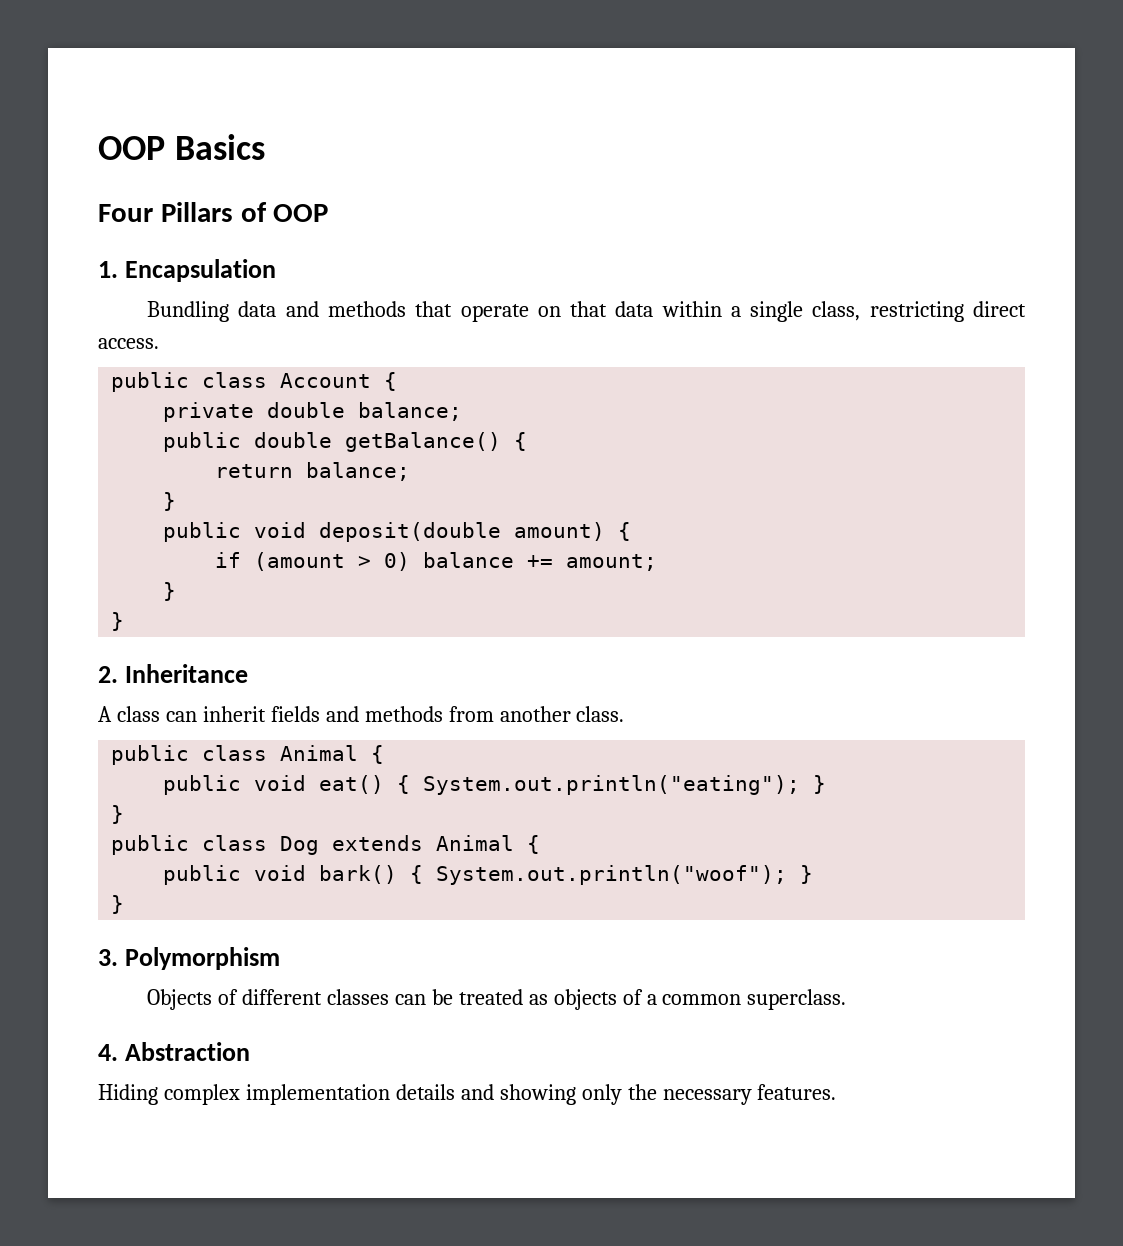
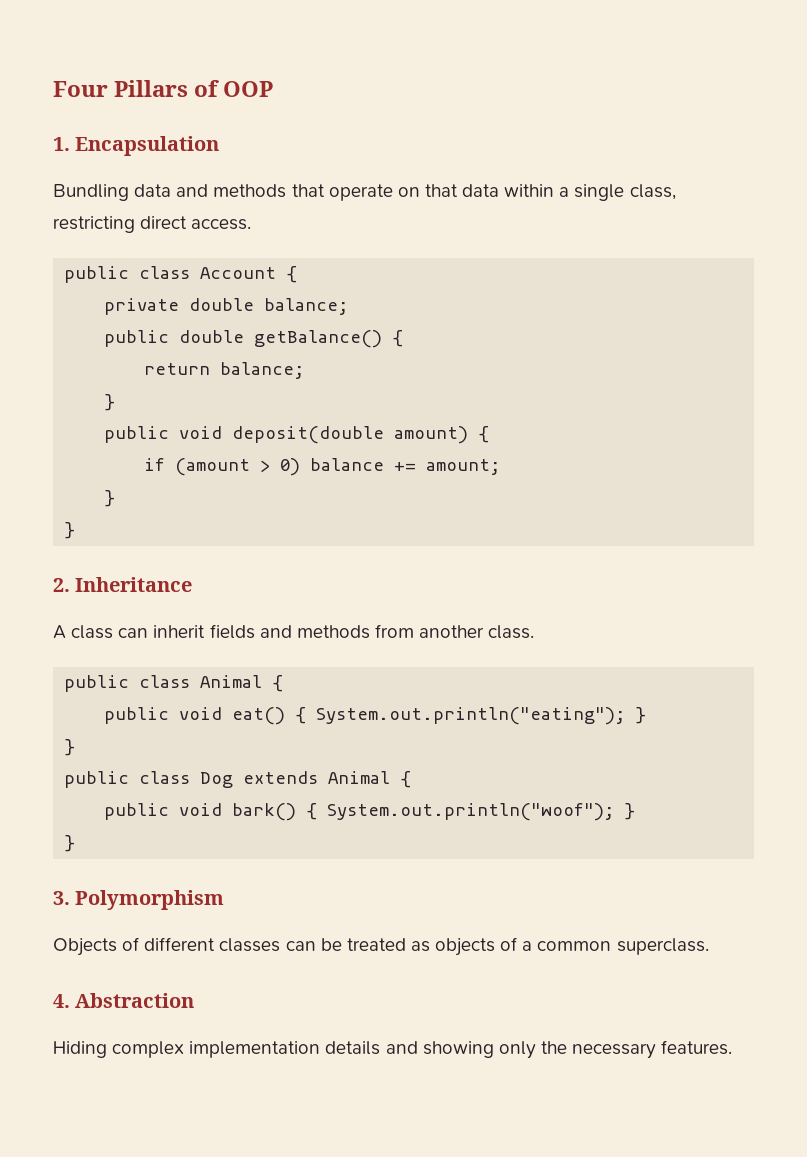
[98,134,265,160] OOP Basics // -> (53, 89) none

